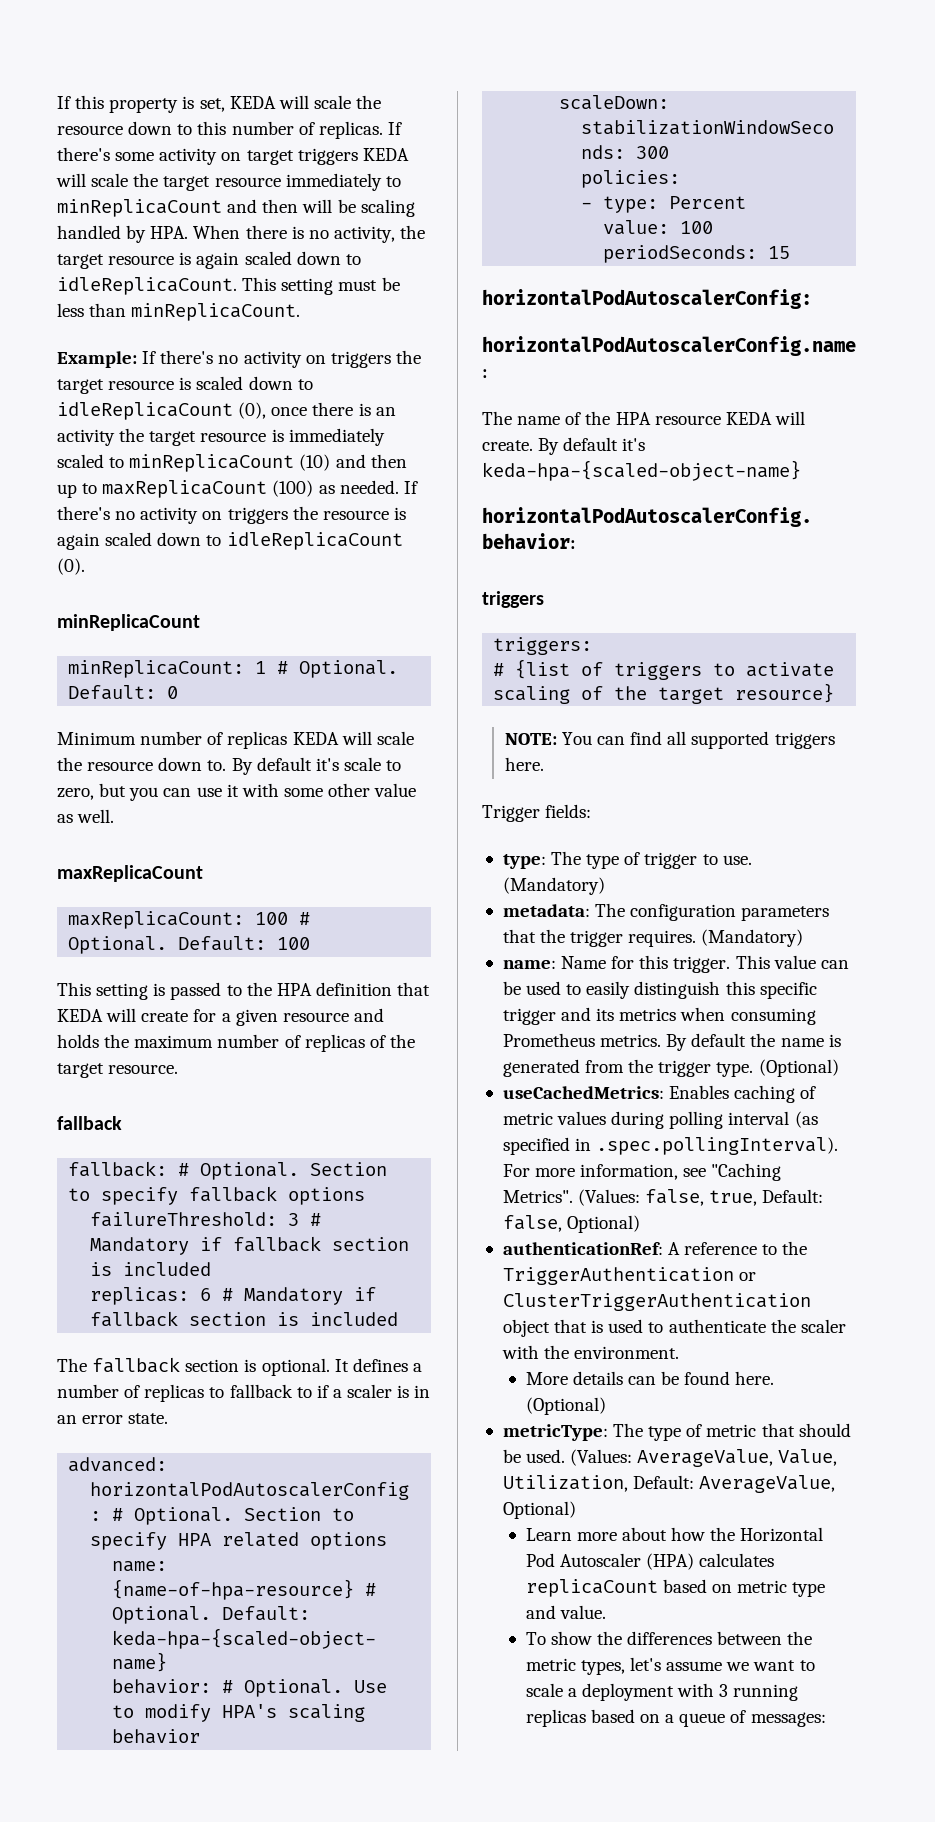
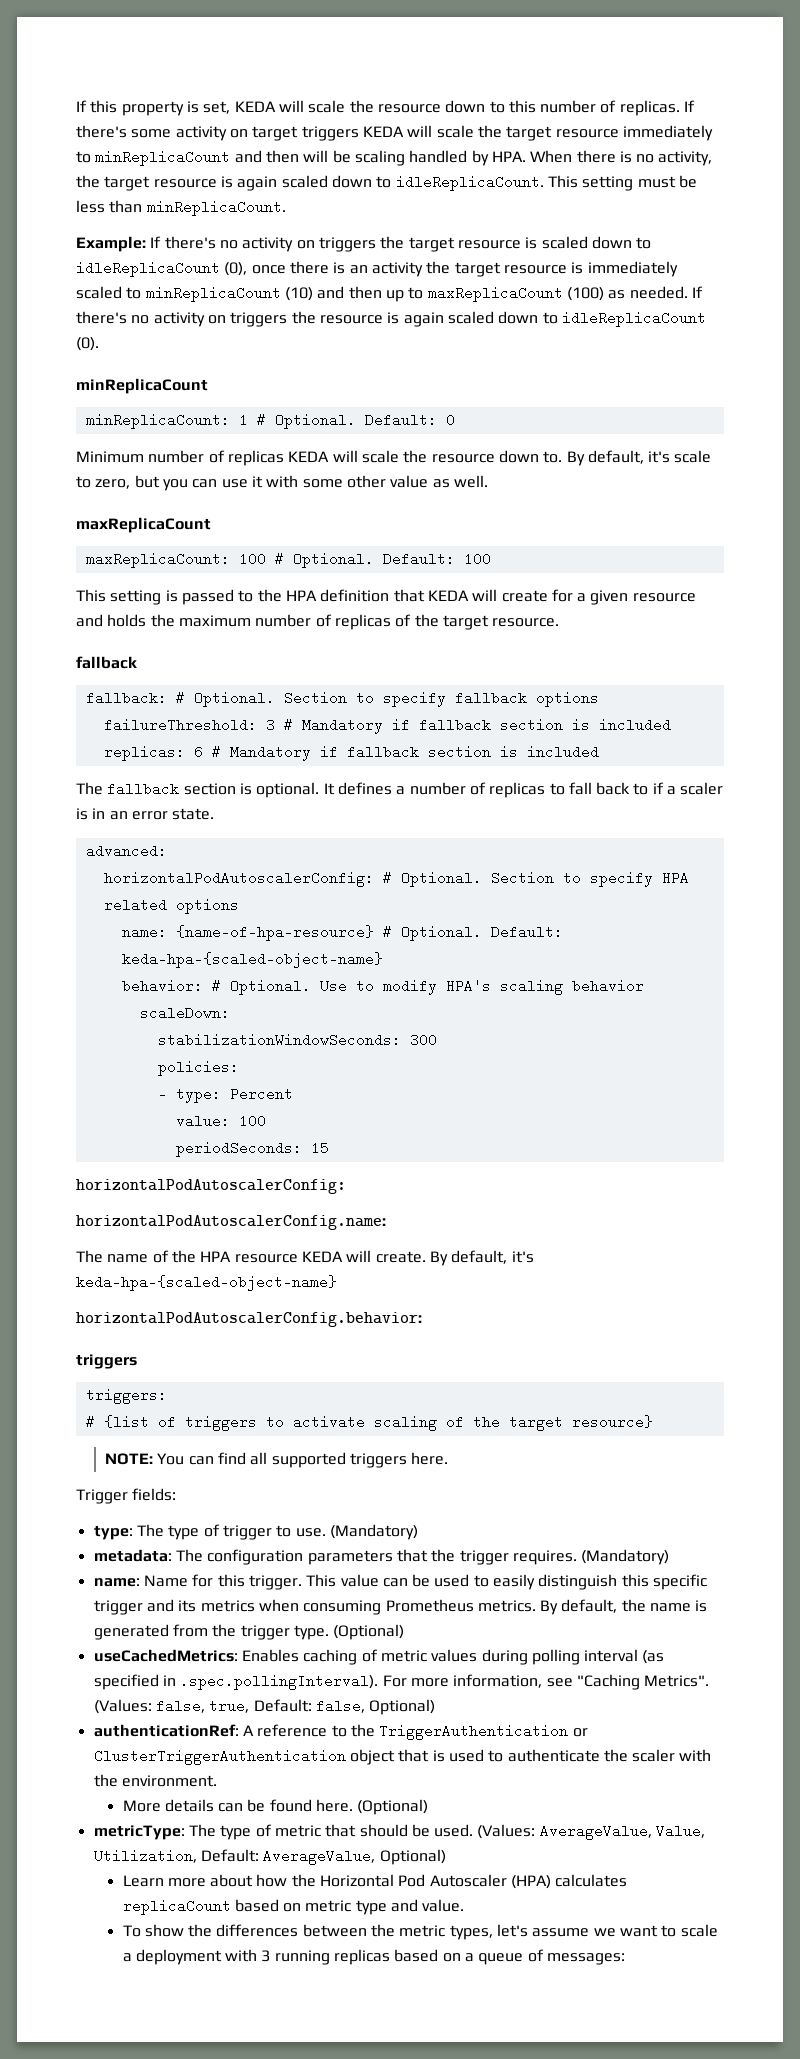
[256,757,312,771] default -> [587,450,644,464] default,
[229,1384,293,1398] fallback -> [568,782,631,795] fall back
[563,437,619,451] default -> [451,1250,508,1264] default,
[691,1033,747,1047] default -> [561,1599,618,1613] default,

